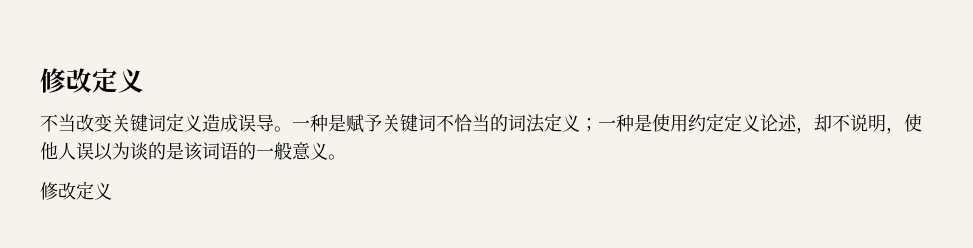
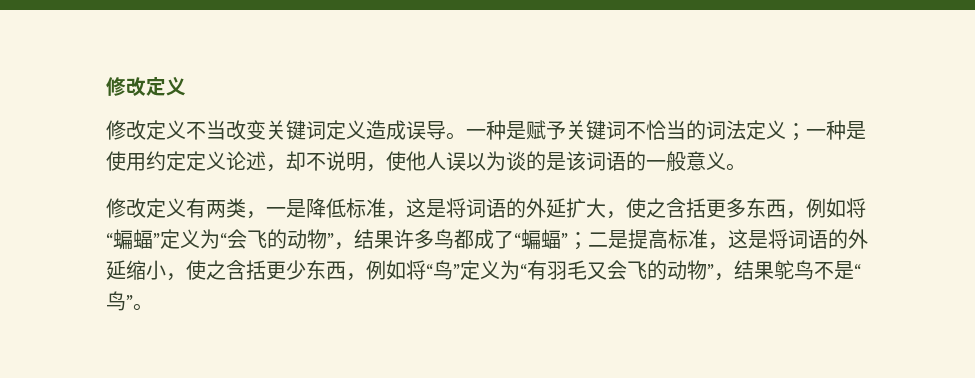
(144, 81) none -> [106,120,186,140] 修改定义
(112, 191) none -> [186,198,866,219] [106,229,868,250] [106,260,861,281] [106,291,153,311] 有两类，一是降低标准，这是将词语的外延扩大，使之含括更多东西，例如将“蝙蝠”定义为“会飞的动物”，结果许多鸟都成了“蝙蝠”；二是提高标准，这是将词语的外延缩小，使之含括更少东西，例如将“鸟”定义为“有羽毛又会飞的动物”，结果鸵鸟不是“鸟”。

